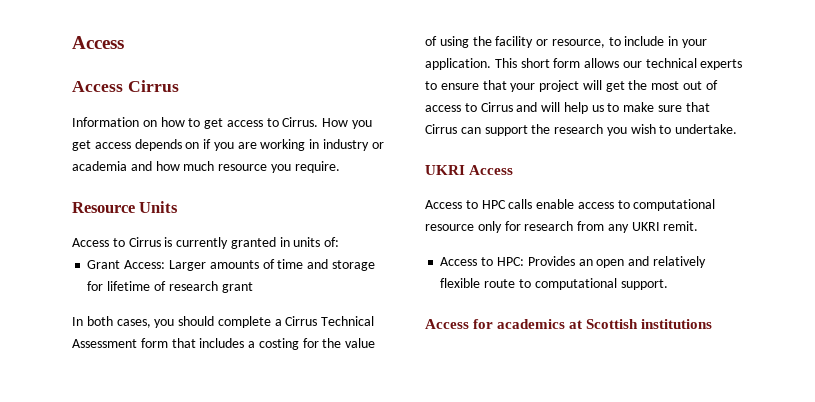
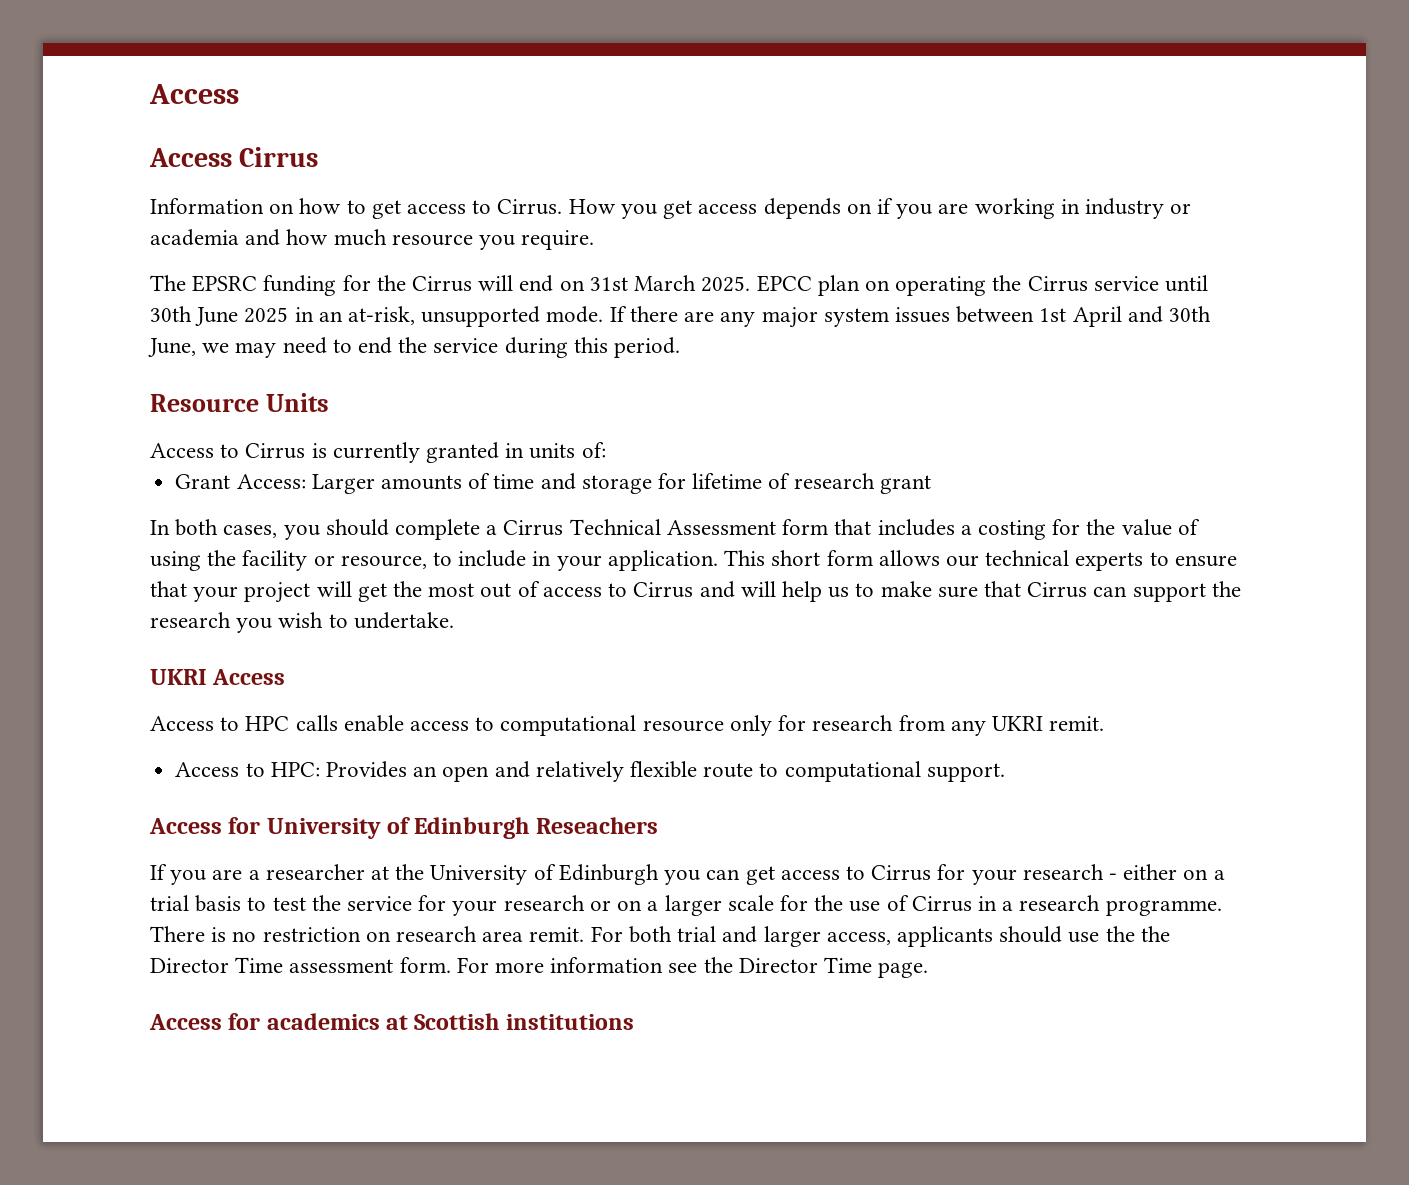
(340, 167) none -> [150,275,1208,296] [150,306,1211,328] [148,337,681,358] // The EPSRC funding for the Cirrus will end on 31st March 2025. EPCC plan on operating the Cirrus service until 30th June 2025 in an at-risk, unsupported mode. If there are any major system issues between 1st April and 30th June, we may need to end the service during this period.
(668, 284) none -> [149,817,658,839] [150,864,1225,885] [150,895,1222,916] [150,926,1170,947] [150,957,929,978] // Access for University of Edinburgh Reseachers // If you are a researcher at the University of Edinburgh you can get access to Cirrus for your research - either on a trial basis to test the service for your research or on a larger scale for the use of Cirrus in a research programme. There is no restriction on research area remit. For both trial and larger access, applicants should use the the Director Time assessment form. For more information see the Director Time page.

